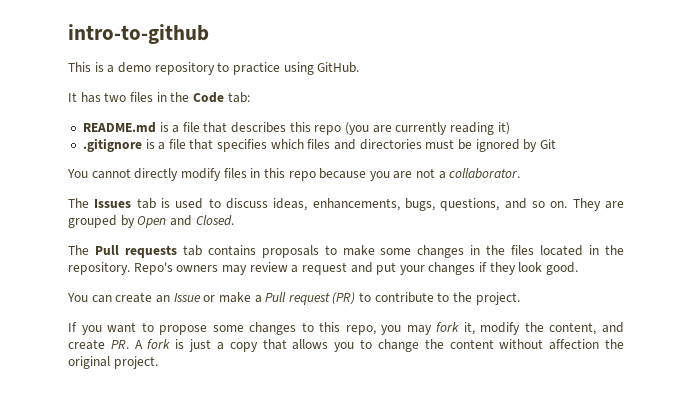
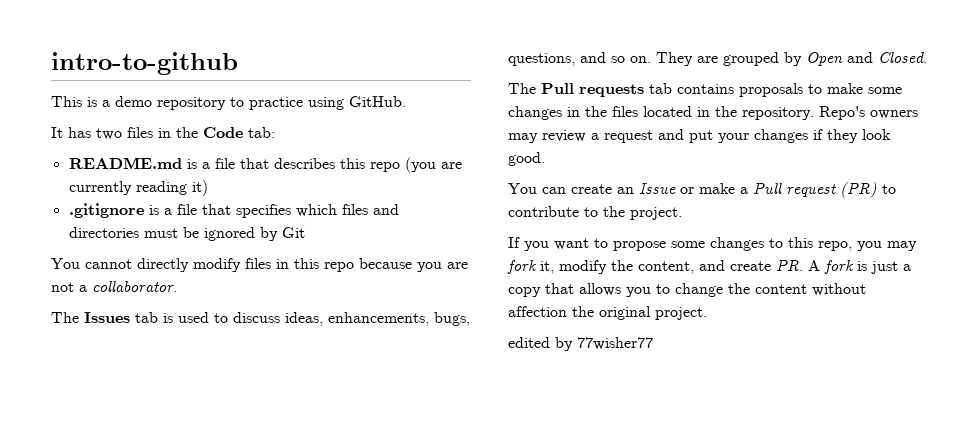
(158, 362) none -> [508,337,653,351] // edited by 77wisher77

